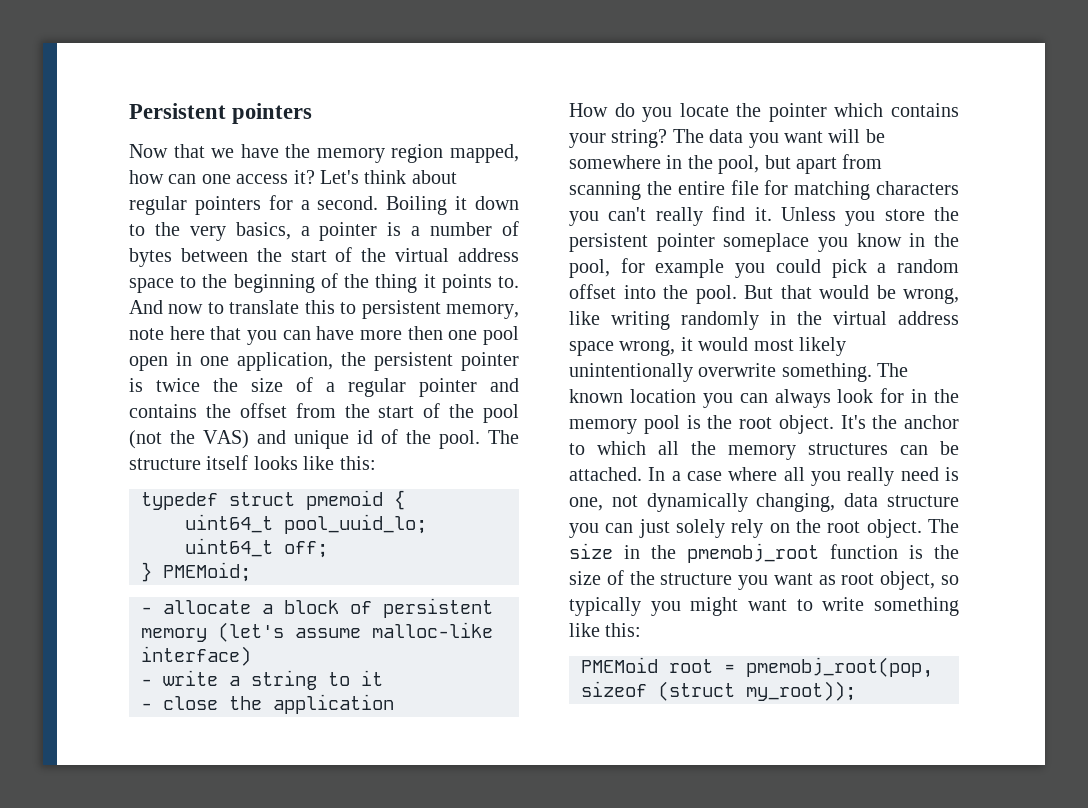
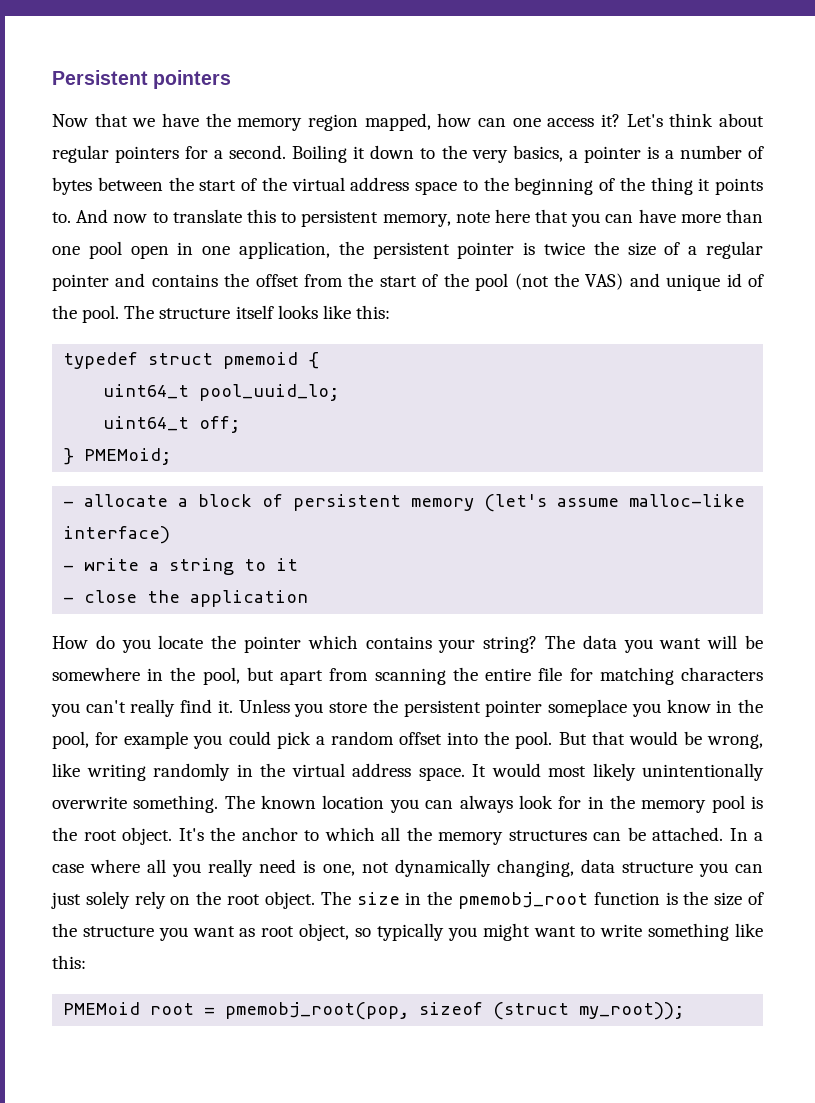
[407,326,443,340] then -> [726,209,763,223] than
[569,337,693,356] space wrong, it -> [418,764,486,781] space. It

